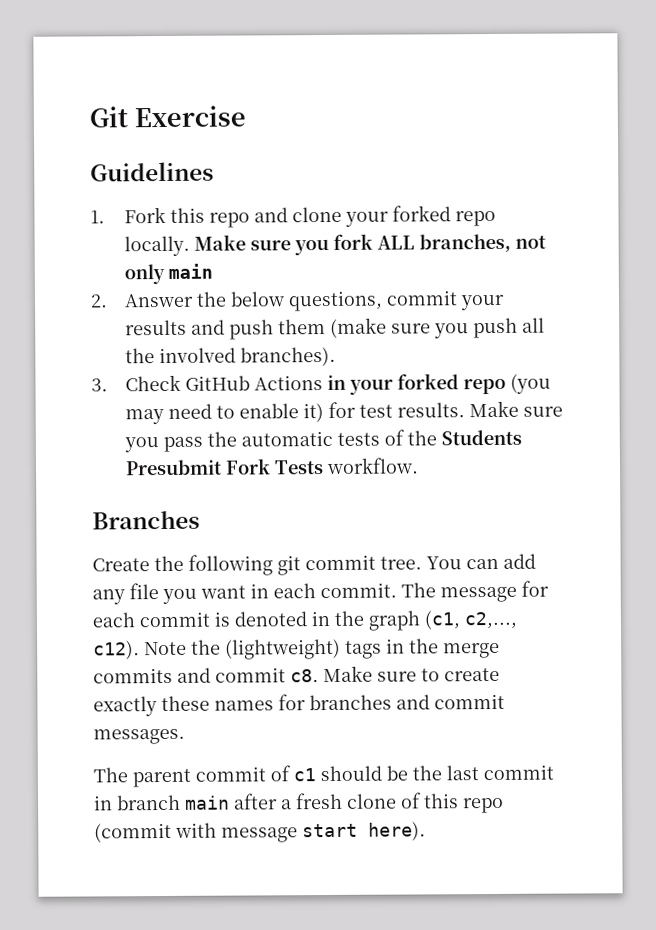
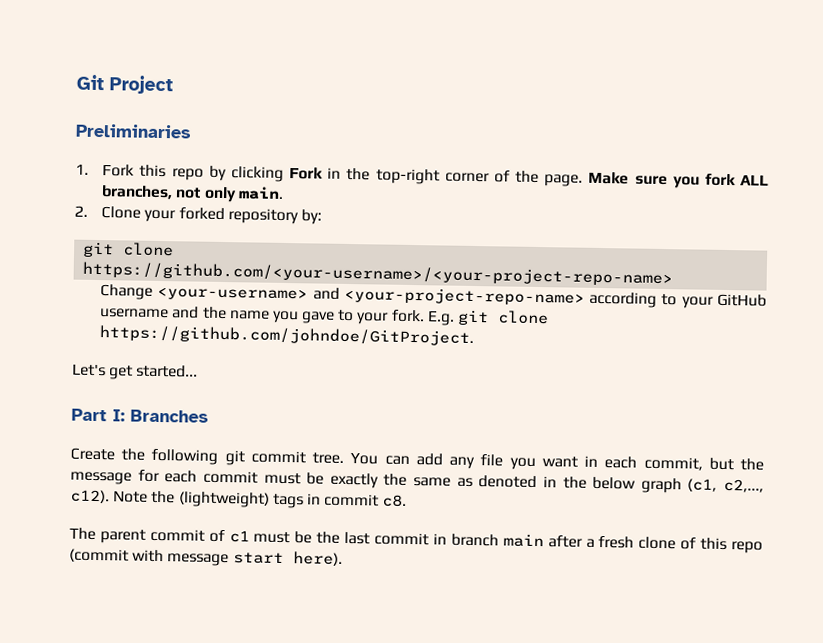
[133,105,246,128] [90,161,214,182] Exercise // Guidelines -> [109,75,173,95] [75,123,192,139] Project // Preliminaries
[254,205,497,227] [124,235,191,257] and clone your forked repo locally. -> [208,165,584,187] by clicking Fork in the top-right corner of the page.
[168,263,214,279] main -> [237,186,284,200] main.
[124,290,506,312] [125,317,546,340] [125,346,337,367] [91,373,552,395] [125,400,564,425] [124,429,523,453] [125,457,420,476] Answer the below questions, commit your results and push them (make sure you push all the involved branches). // 3. Check GitHub Actions in your forked repo (you may need to enable it) for test results. Make sure you pass the automatic tests of the Students Presubmit Fork Tests workflow. // -> [101,206,322,225] [82,241,175,258] [82,261,674,287] [100,284,767,309] [100,306,550,326] [99,325,475,347] [72,363,199,380] [71,408,125,422] Clone your forked repository by: // git clone https://github.com/<your-username>/<your-project-repo-name> // Change <your-username> and <your-project-repo-name> according to your GitHub username and the name you gave to your fork. E.g. git clone https://github.com/johndoe/GitProject. // Let's get started... // Part I:
[320,582,436,599] commit. The -> [643,456,765,471] commit, but the
[214,611,230,627] is -> [263,472,473,489] must be exactly the same as
(364, 618) none -> [592,476,637,490] below
[409,638,500,659] [93,665,500,684] [93,693,505,717] [93,728,185,745] the merge commits and commit c8. Make sure to create exactly these names for branches and commit messages. -> [324,493,408,507] commit c8.
[320,765,382,782] should -> [253,531,291,544] must

